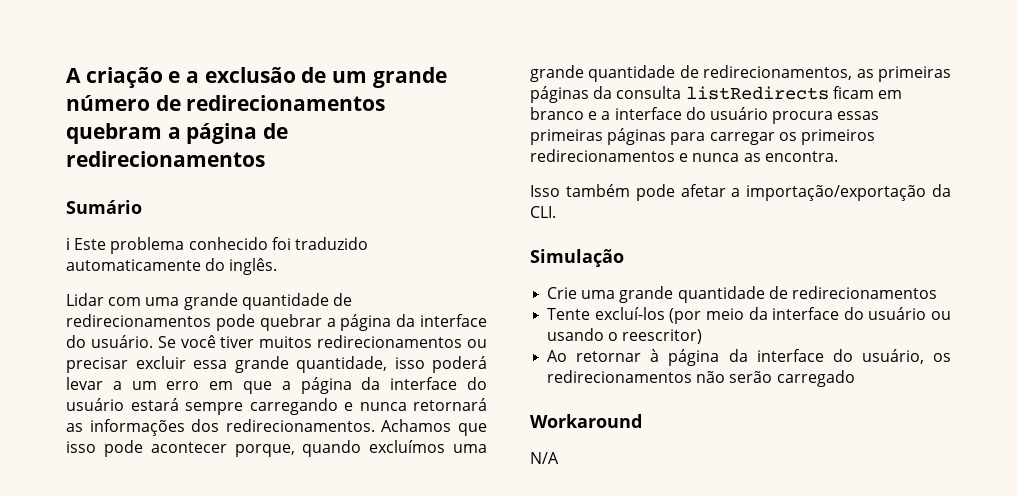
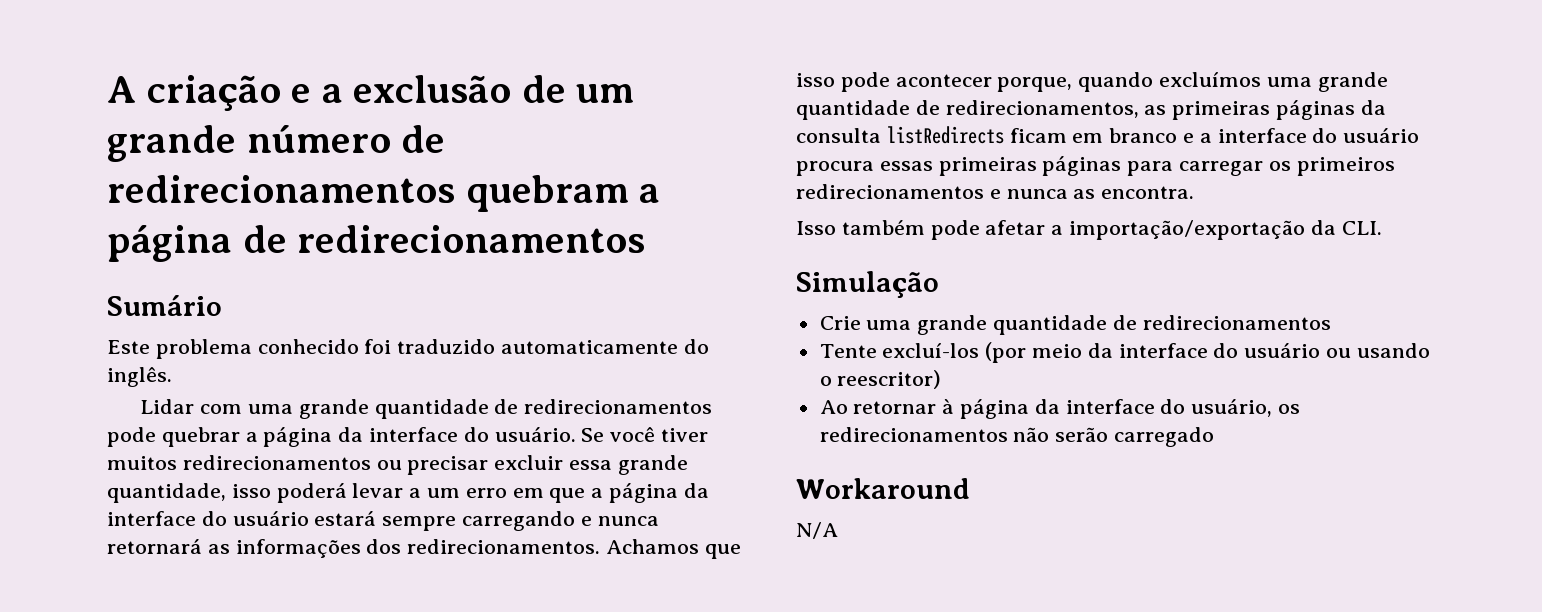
[66,238,70,250] ℹ -> (222, 305) none

